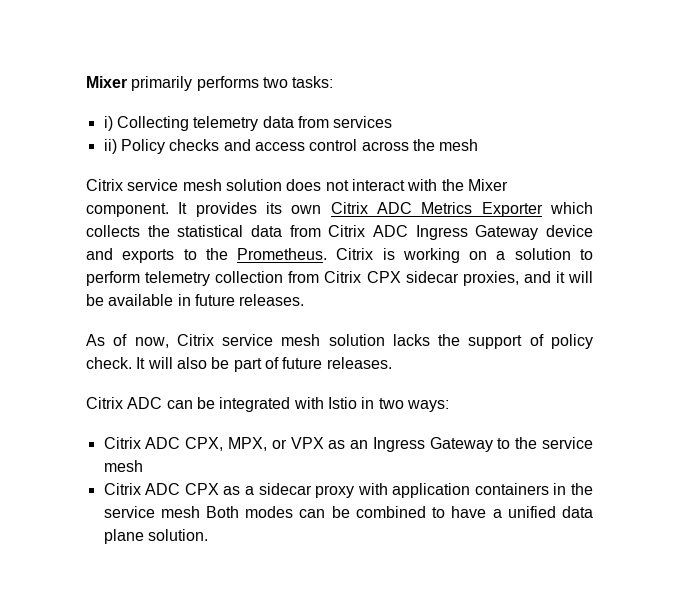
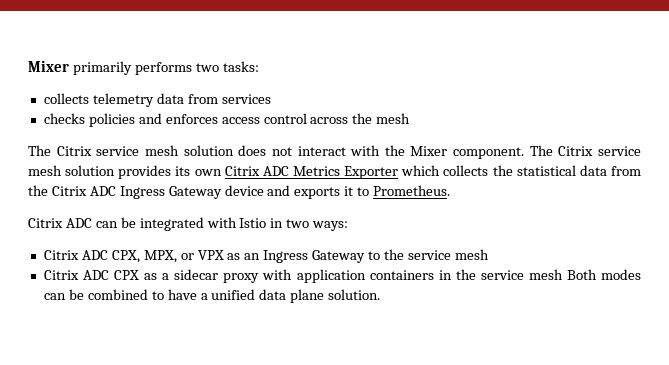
[103,116,189,131] i) Collecting -> [43,93,89,104] collects
[103,139,251,154] ii) Policy checks and -> [43,113,218,127] checks policies and enforces
(479, 145) none -> [28,145,51,156] The
[178,202,188,214] It -> [529,145,642,156] [28,165,116,176] The Citrix service mesh solution
(321, 231) none -> [28,185,48,196] the
[183,248,228,260] to the -> [344,186,370,196] it to
[336,248,593,263] [86,271,594,286] [86,294,305,306] [86,334,593,349] [86,357,392,372] Citrix is working on a solution to perform telemetry collection from Citrix CPX sidecar proxies, and it will be available in future releases. // As of now, Citrix service mesh solution lacks the support of policy check. It will also be part of future releases. -> (451, 190) none

